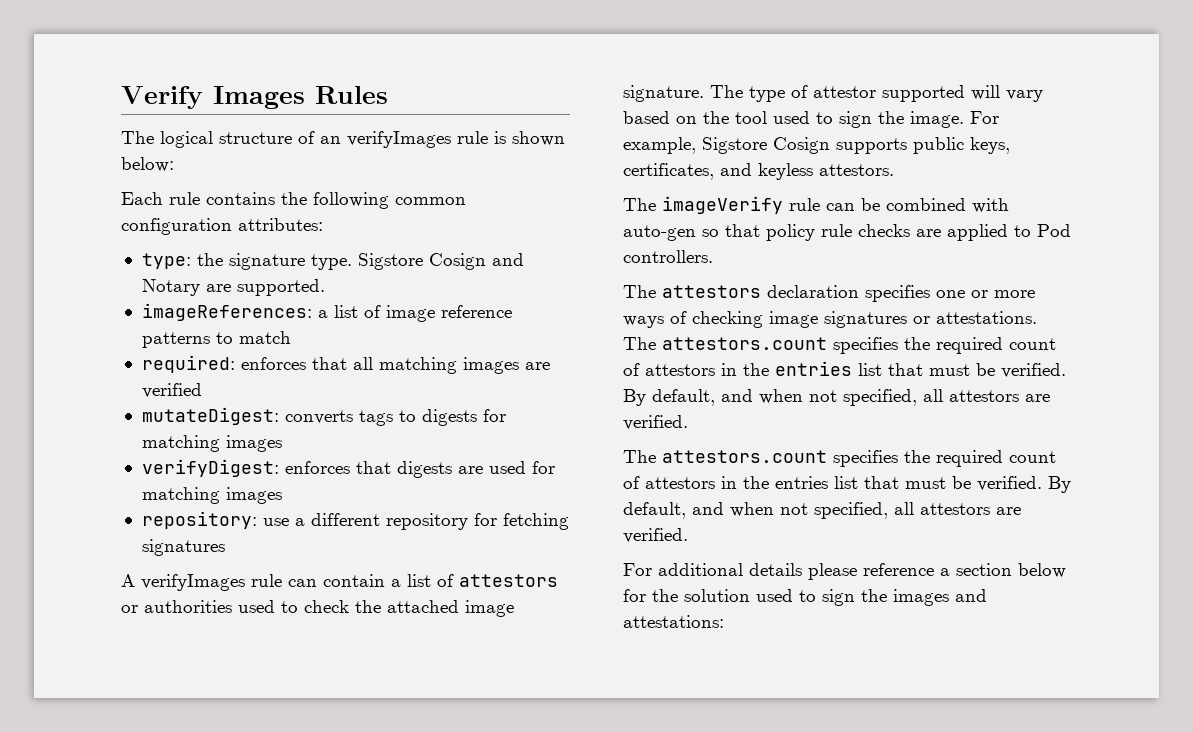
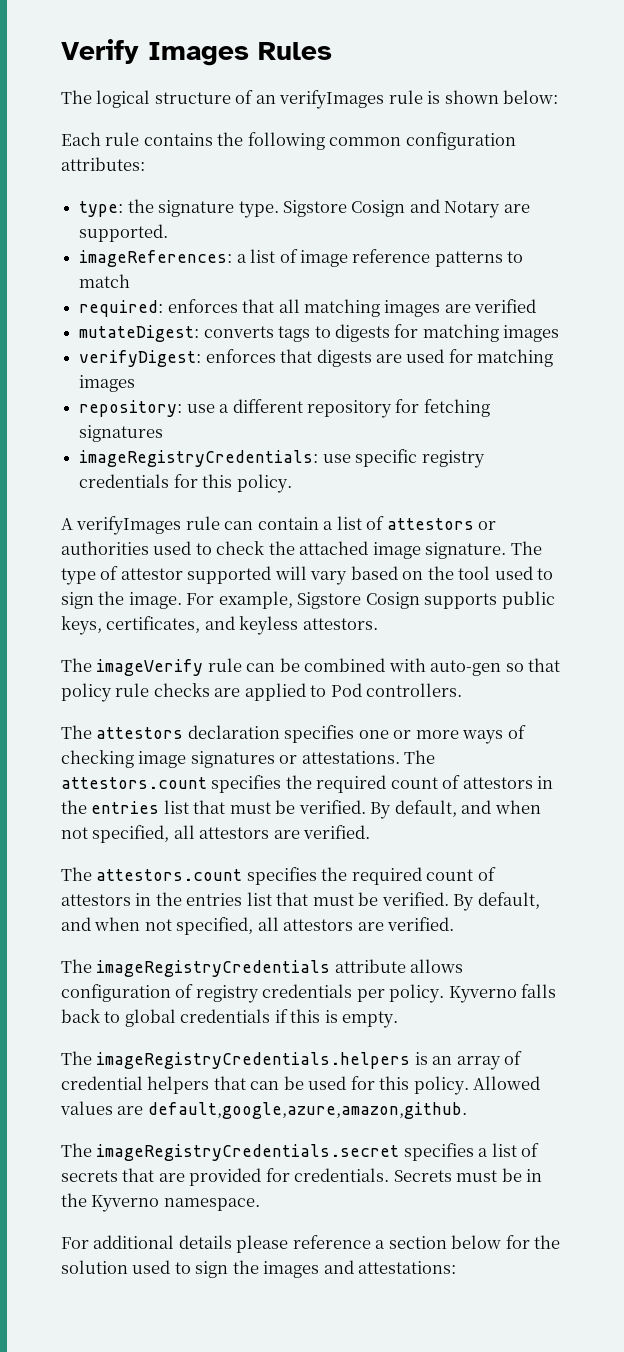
(225, 547) none -> [79,449,485,468] [79,474,292,493] // imageRegistryCredentials: use specific registry credentials for this policy.
(688, 535) none -> [61,959,464,977] [61,984,557,1003] [61,1009,399,1028] [61,1051,523,1070] [61,1076,541,1095] [60,1101,467,1119] [61,1143,540,1161] [61,1168,543,1186] [61,1193,260,1212] // The imageRegistryCredentials attribute allows configuration of registry credentials per policy. Kyverno falls back to global credentials if this is empty. // The imageRegistryCredentials.helpers is an array of credential helpers that can be used for this policy. Allowed values are default,google,azure,amazon,github. // The imageRegistryCredentials.secret specifies a list of secrets that are provided for credentials. Secrets must be in the Kyverno namespace.

